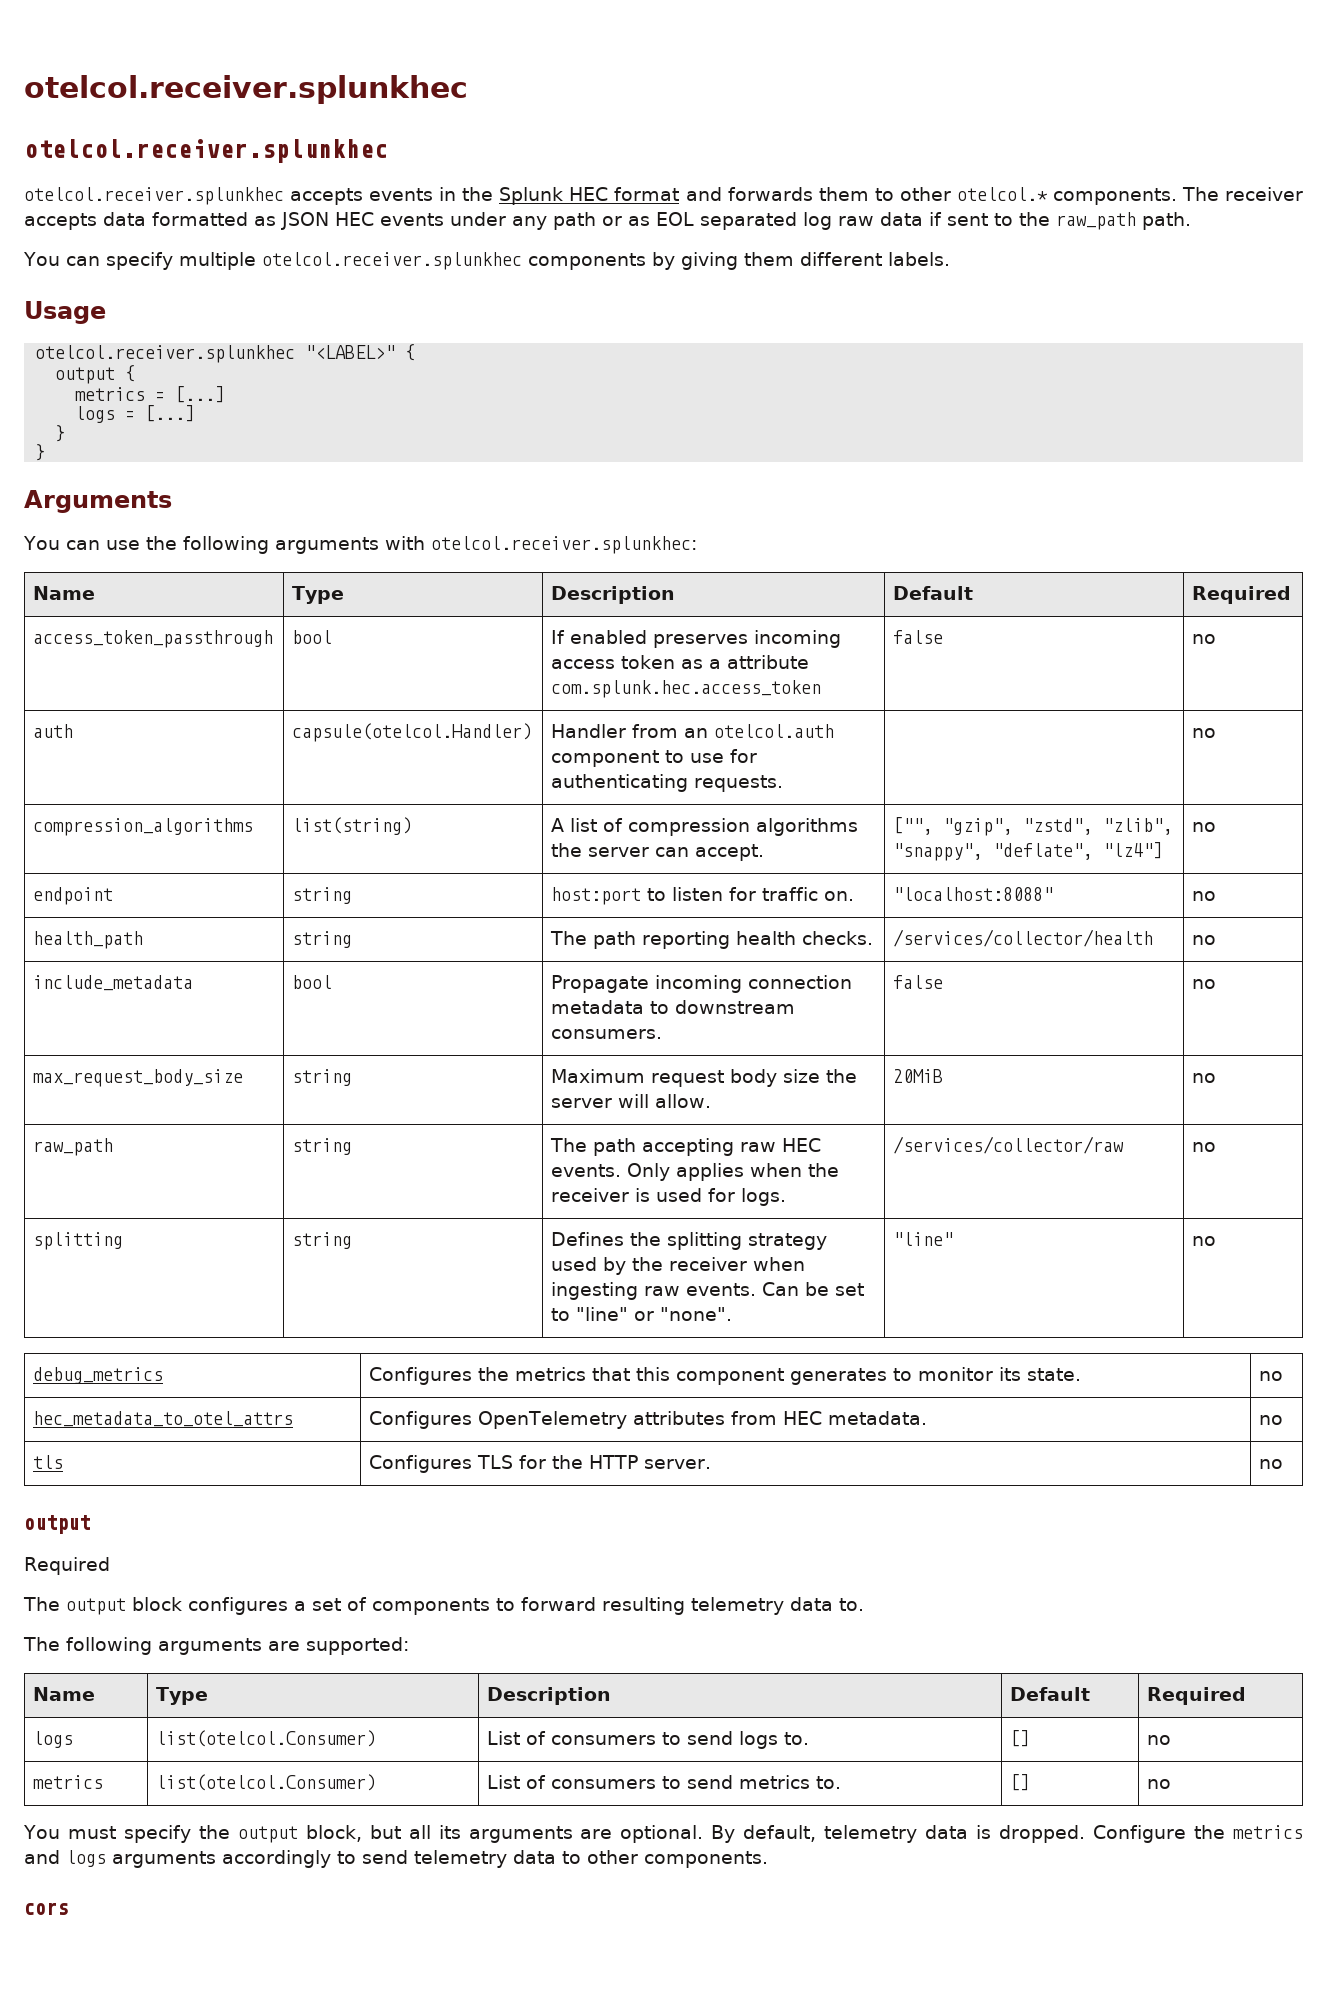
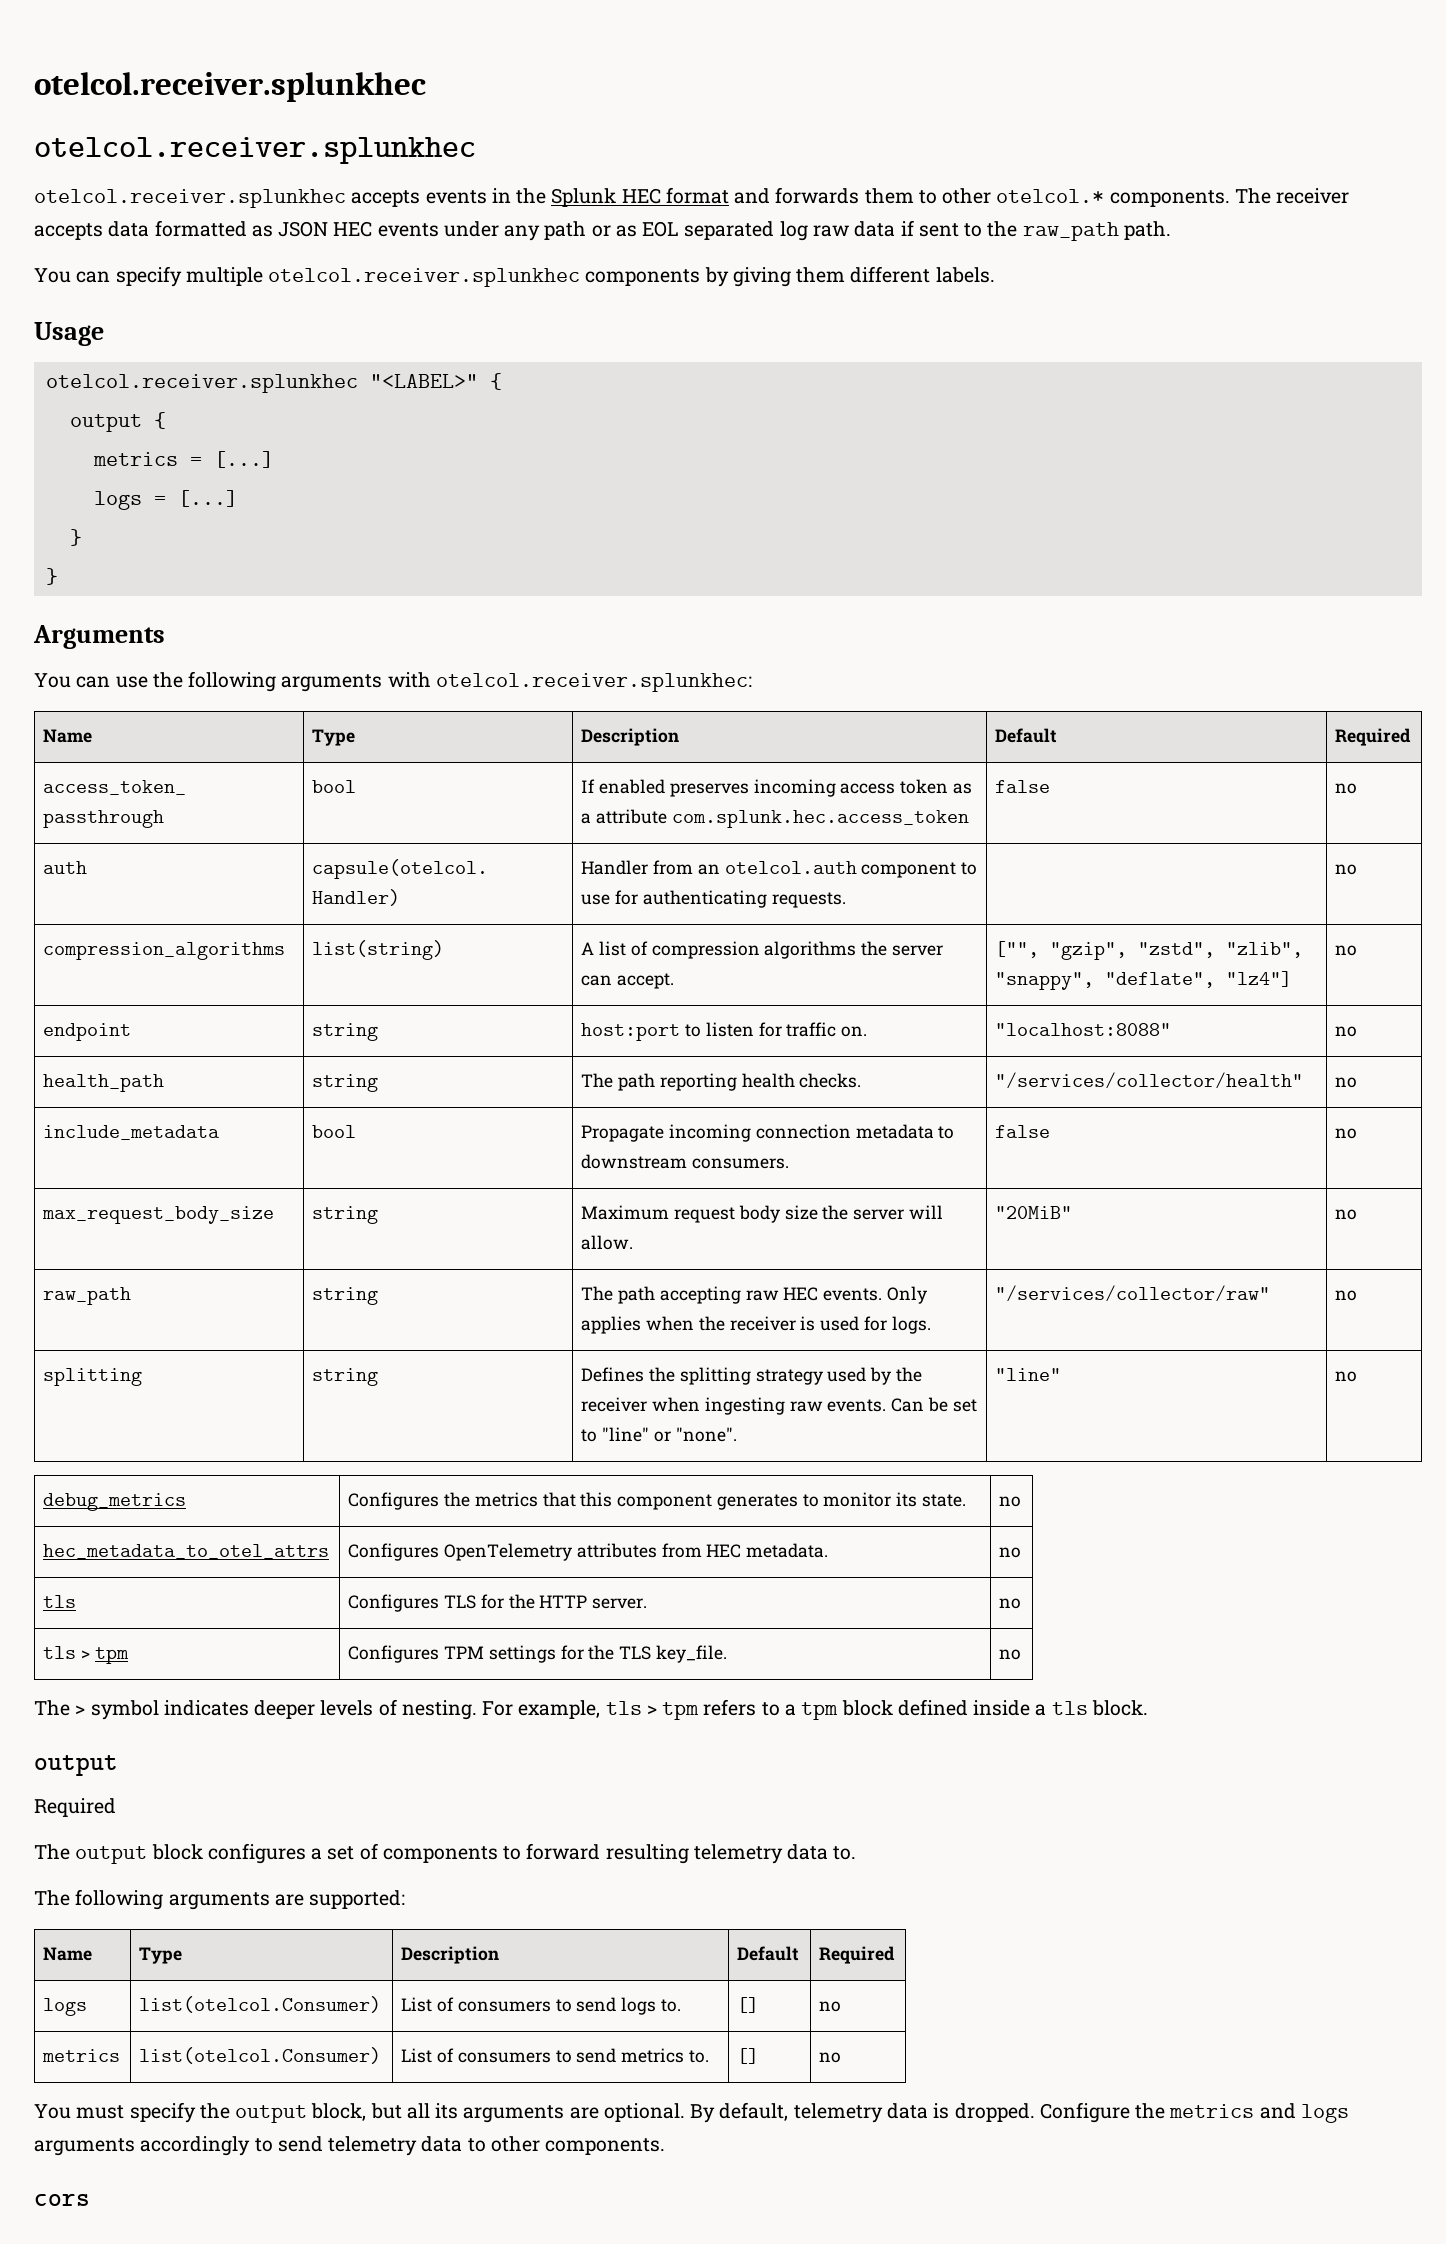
[893,929,1154,947] /services/collector/health -> [995,1072,1304,1089] "/services/collector/health"
[893,1069,944,1083] 20MiB -> [995,1206,1073,1219] "20MiB"
[893,1136,1125,1154] /services/collector/raw -> [995,1285,1271,1302] "/services/collector/raw"
(1284, 1464) none -> [43,1646,129,1664] [348,1645,727,1663] [999,1649,1022,1660] [34,1699,1148,1720] // tls > tpm | Configures TPM settings for the TLS key_file. | no // The > symbol indicates deeper levels of nesting. For example, tls > tpm refers to a tpm block defined inside a tls block.

